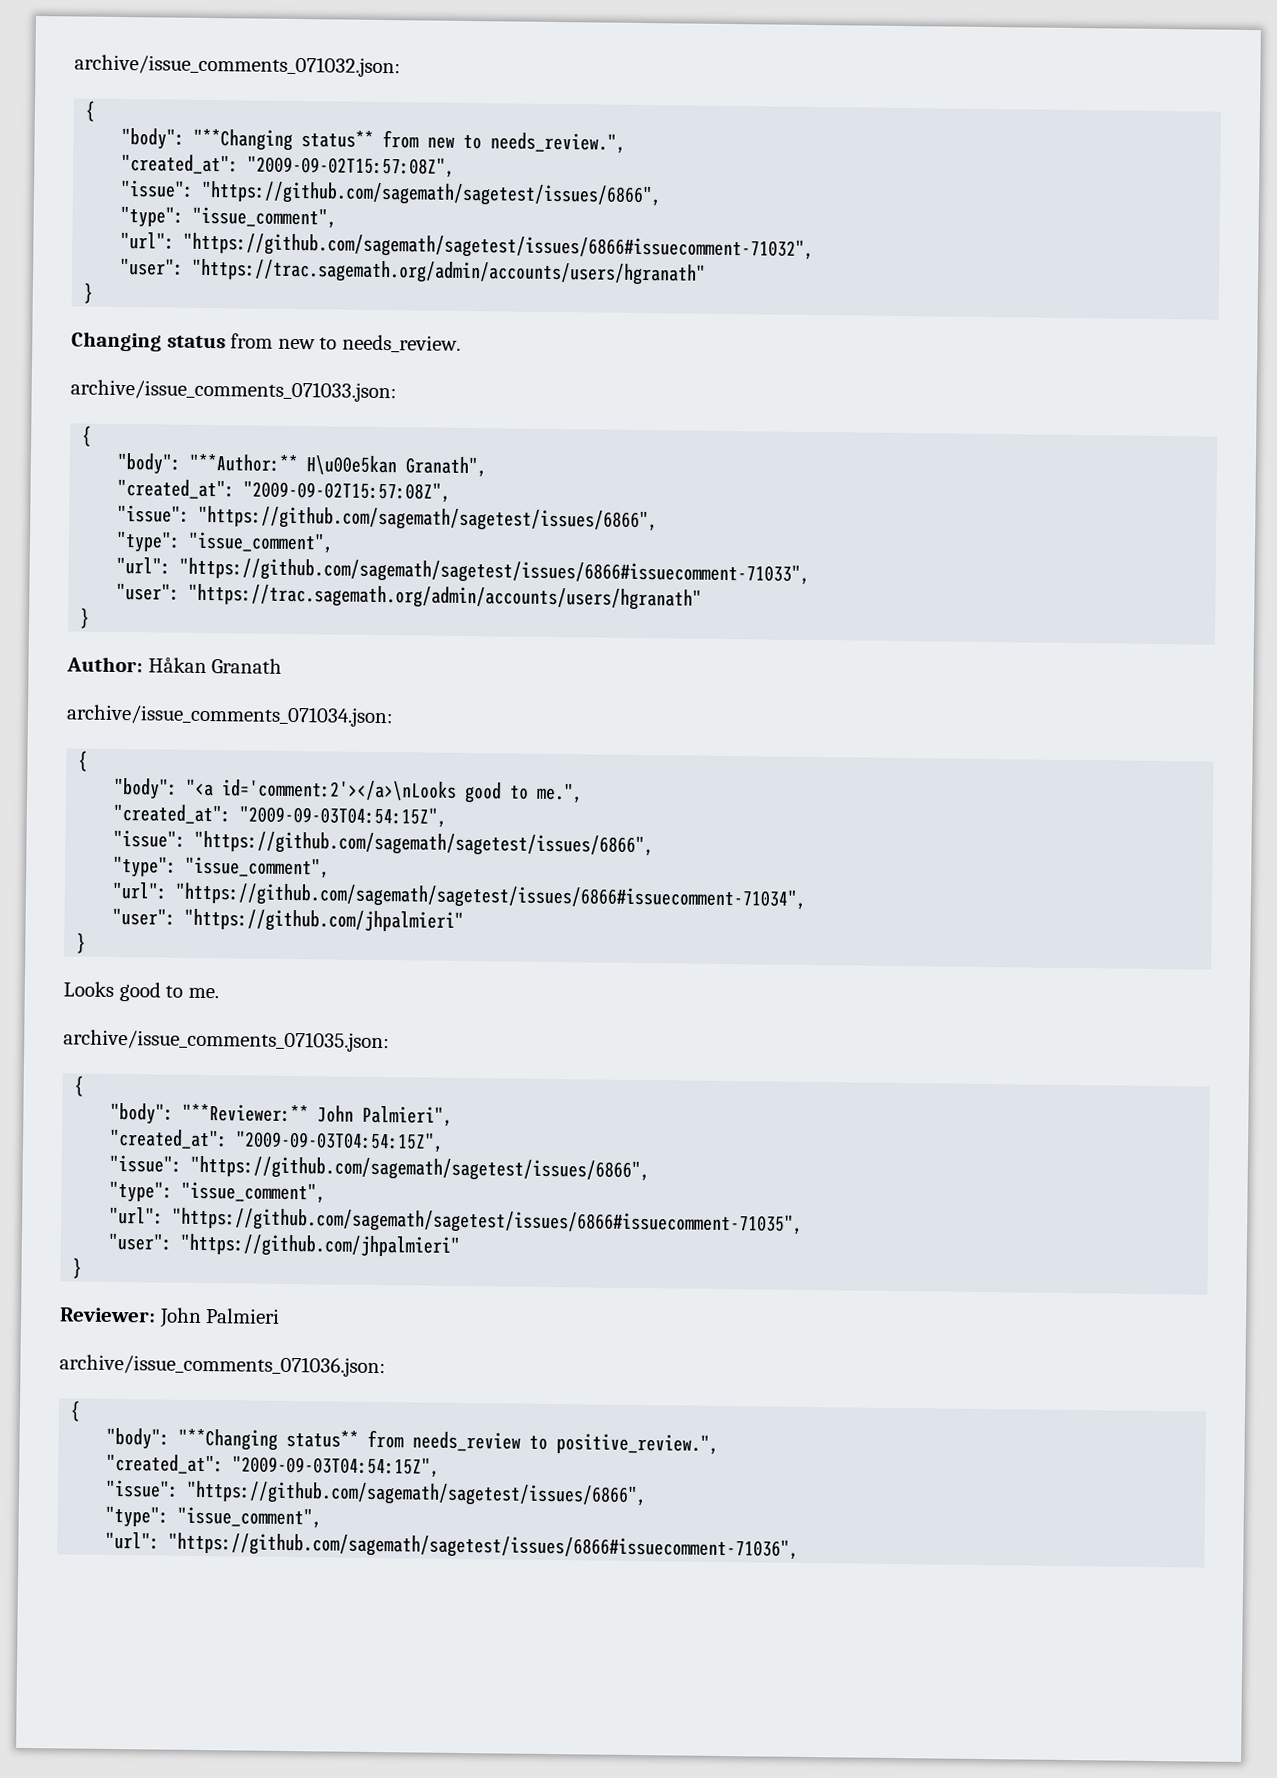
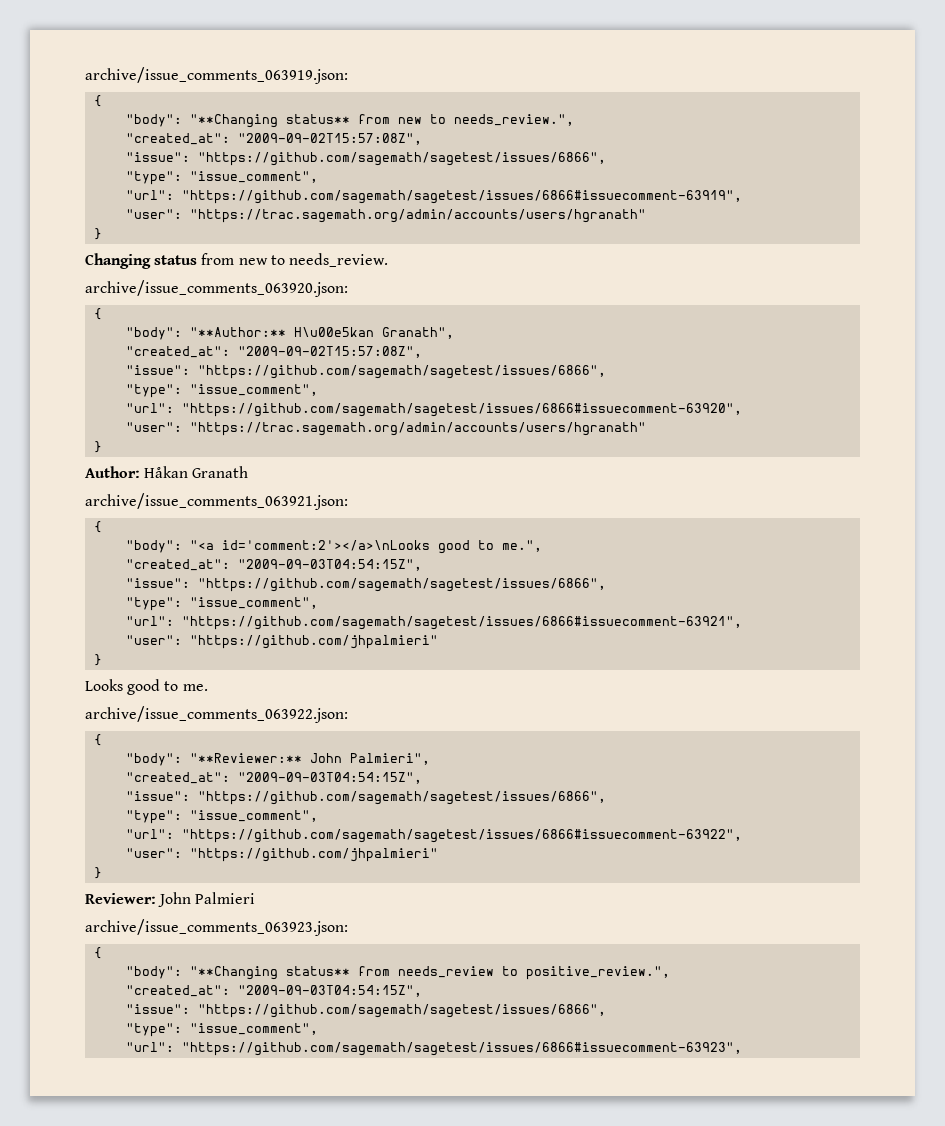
[74,54,401,78] archive/issue_comments_071032.json: -> [85,67,348,84] archive/issue_comments_063919.json:
[183,232,815,261] "https://github.com/sagemath/sagetest/issues/6866#issuecomment-71032", -> [182,190,743,204] "https://github.com/sagemath/sagetest/issues/6866#issuecomment-63919",
[70,379,397,403] archive/issue_comments_071033.json: -> [85,280,348,297] archive/issue_comments_063920.json:
[179,557,811,586] "https://github.com/sagemath/sagetest/issues/6866#issuecomment-71033", -> [182,403,743,417] "https://github.com/sagemath/sagetest/issues/6866#issuecomment-63920",
[66,704,394,728] archive/issue_comments_071034.json: -> [85,493,348,510] archive/issue_comments_063921.json:
[175,882,808,911] "https://github.com/sagemath/sagetest/issues/6866#issuecomment-71034", -> [182,616,743,630] "https://github.com/sagemath/sagetest/issues/6866#issuecomment-63921",
[63,1029,390,1053] archive/issue_comments_071035.json: -> [85,706,348,723] archive/issue_comments_063922.json:
[172,1207,804,1236] "https://github.com/sagemath/sagetest/issues/6866#issuecomment-71035", -> [182,829,743,843] "https://github.com/sagemath/sagetest/issues/6866#issuecomment-63922",
[59,1354,386,1378] archive/issue_comments_071036.json: -> [85,919,348,936] archive/issue_comments_063923.json:
[168,1532,800,1561] "https://github.com/sagemath/sagetest/issues/6866#issuecomment-71036", -> [182,1042,743,1056] "https://github.com/sagemath/sagetest/issues/6866#issuecomment-63923",

